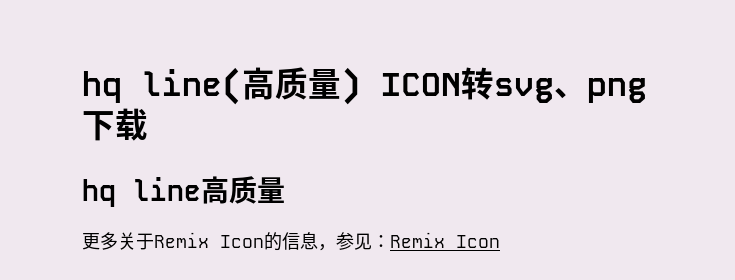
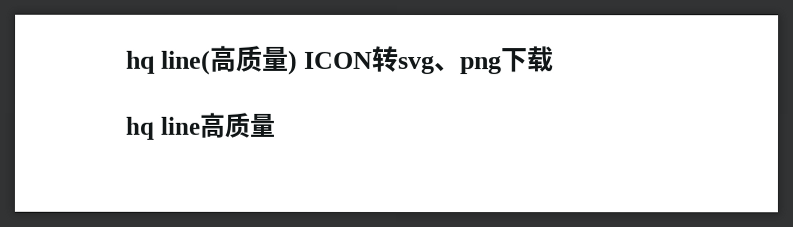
[82,232,500,251] // 更多关于Remix Icon的信息，参见：Remix Icon -> (275, 125) none

